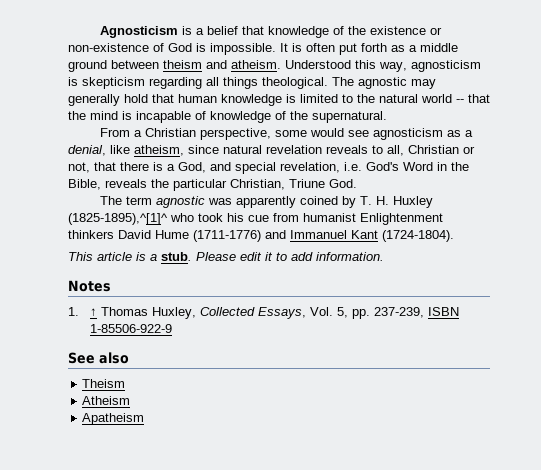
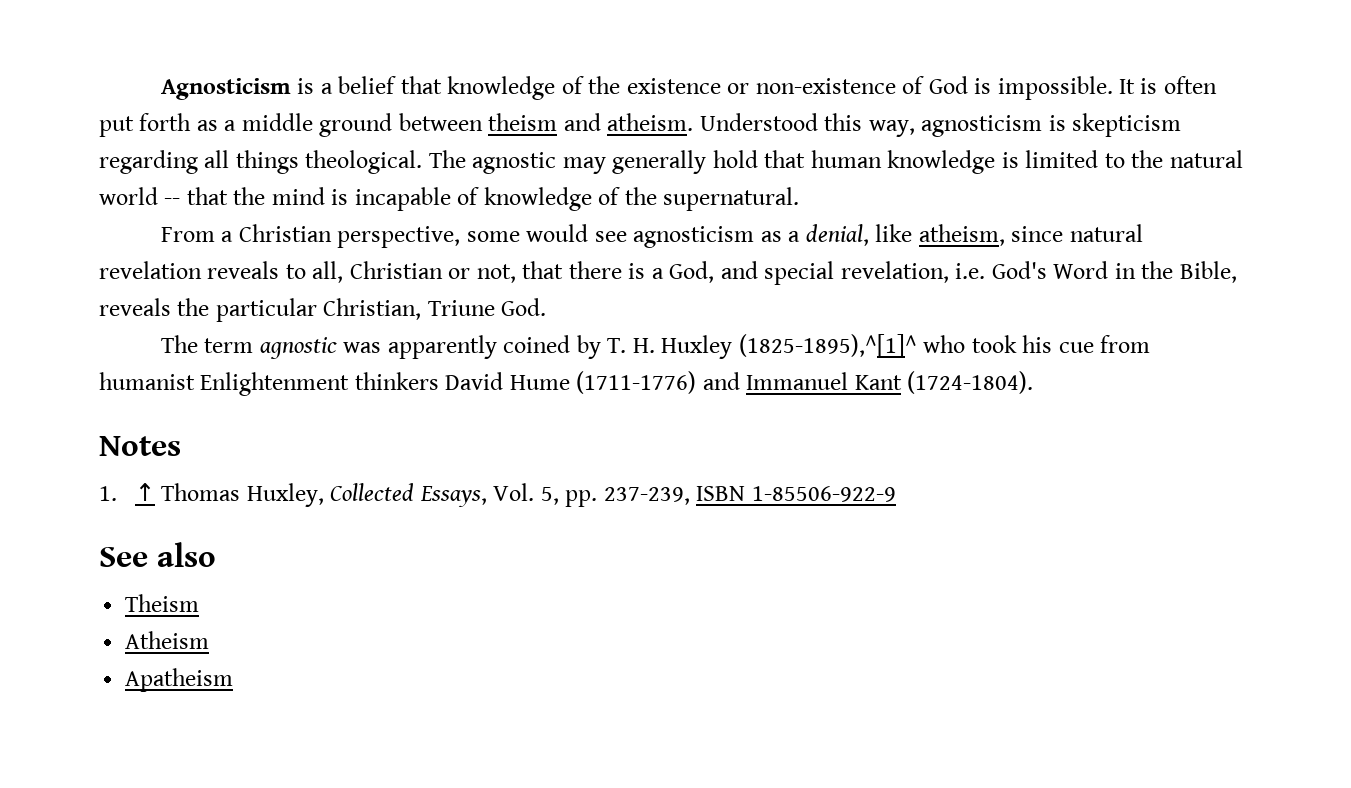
[68,252,384,261] // This article is a stub. Please edit it to add information. -> (1034, 382) none

